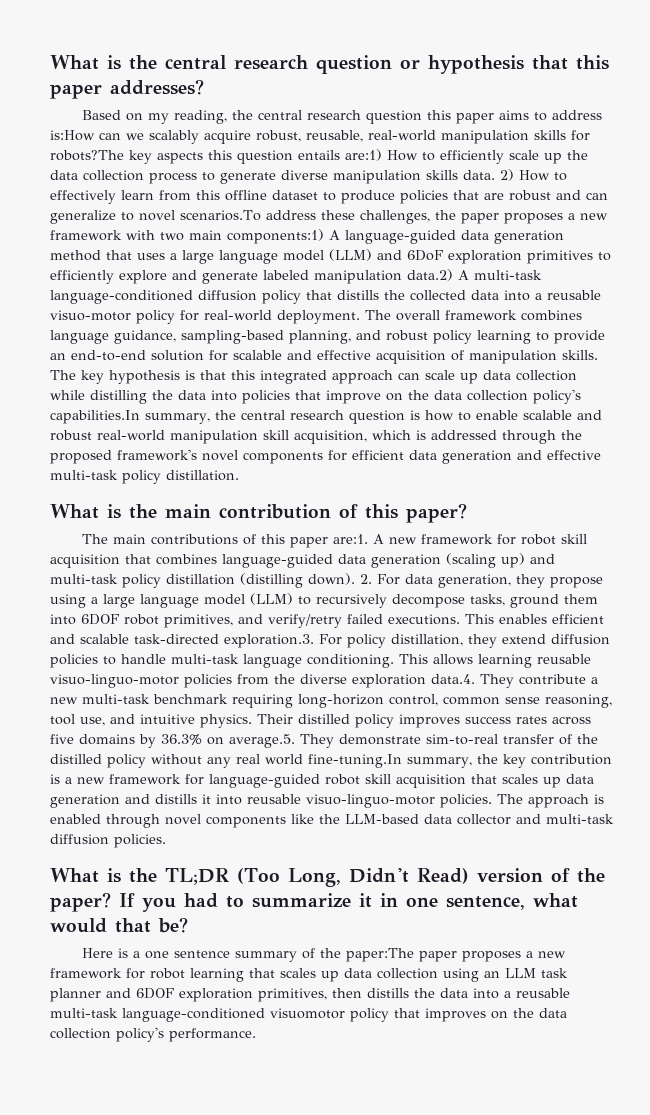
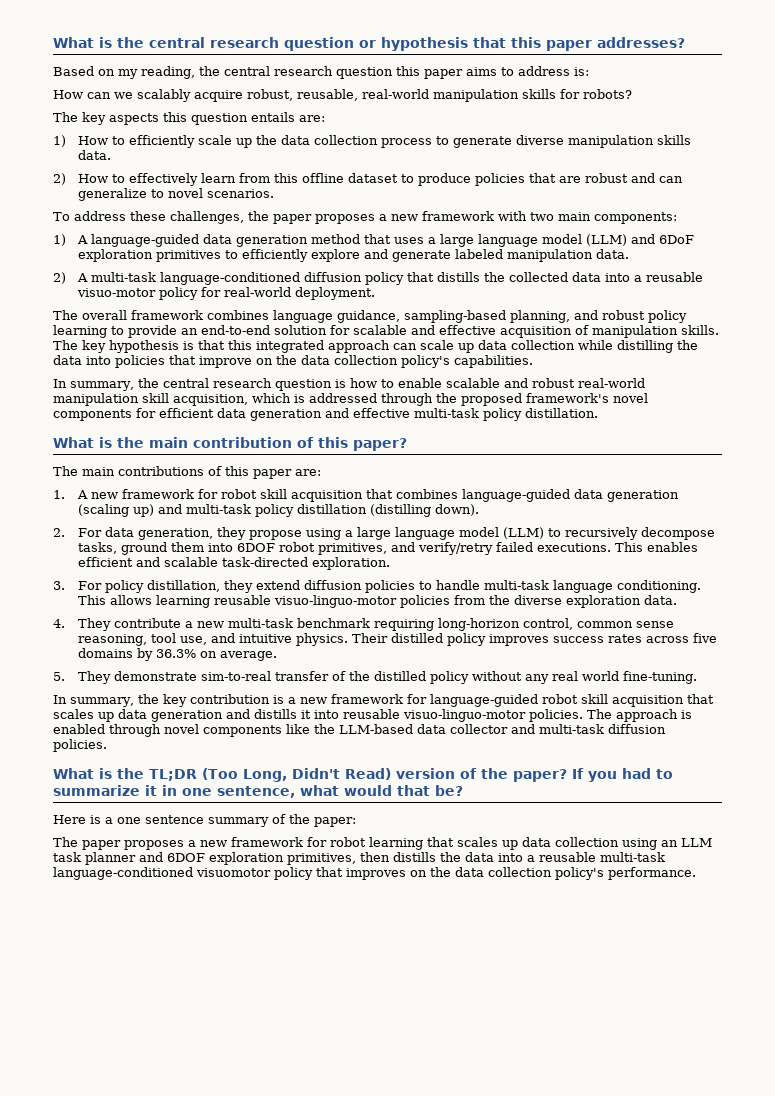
[50,130,95,141] is:How -> [574,67,589,76] [53,90,83,99] is: // How
[50,150,124,161] robots?The -> [583,89,632,99] [53,112,78,122] robots? // The
[345,149,382,161] are:1) -> [299,115,325,122] [53,135,66,147] are: // 1)
(495, 175) none -> (111, 155) //
[180,210,261,221] scenarios.To -> [206,189,274,198] [53,212,70,221] scenarios. // To
[227,229,324,244] components:1) -> [594,212,677,224] [53,234,66,246] components: // 1)
[407,269,453,281] data.2) -> [595,249,629,259] [53,272,66,284] data. // 2)
(360, 317) none -> (375, 293) //
[50,410,140,424] capabilities.In -> [454,355,533,368] [53,379,67,388] capabilities. // In
[332,534,368,544] are:1. -> [295,469,321,476] [53,490,65,499] are: // 1.
(355, 579) none -> (479, 510) //
[224,634,314,648] exploration.3. -> [311,557,390,570] [53,581,65,590] exploration. // 3.
[431,674,475,684] data.4. -> [643,595,677,605] [53,619,65,628] data. // 4.
[229,734,295,748] average.5. -> [219,651,277,661] [53,672,65,681] average. // 5.
[308,754,402,768] fine-tuning.In -> [622,671,697,684] [53,695,67,704] fine-tuning. // In
[345,948,414,962] paper:The -> [314,817,356,827] [53,837,78,847] paper: // The

